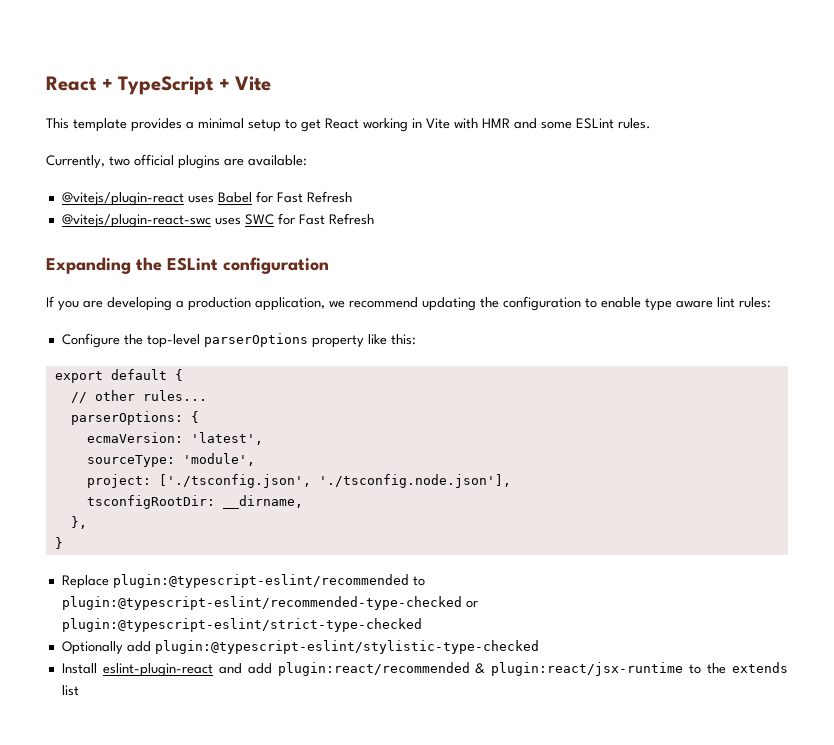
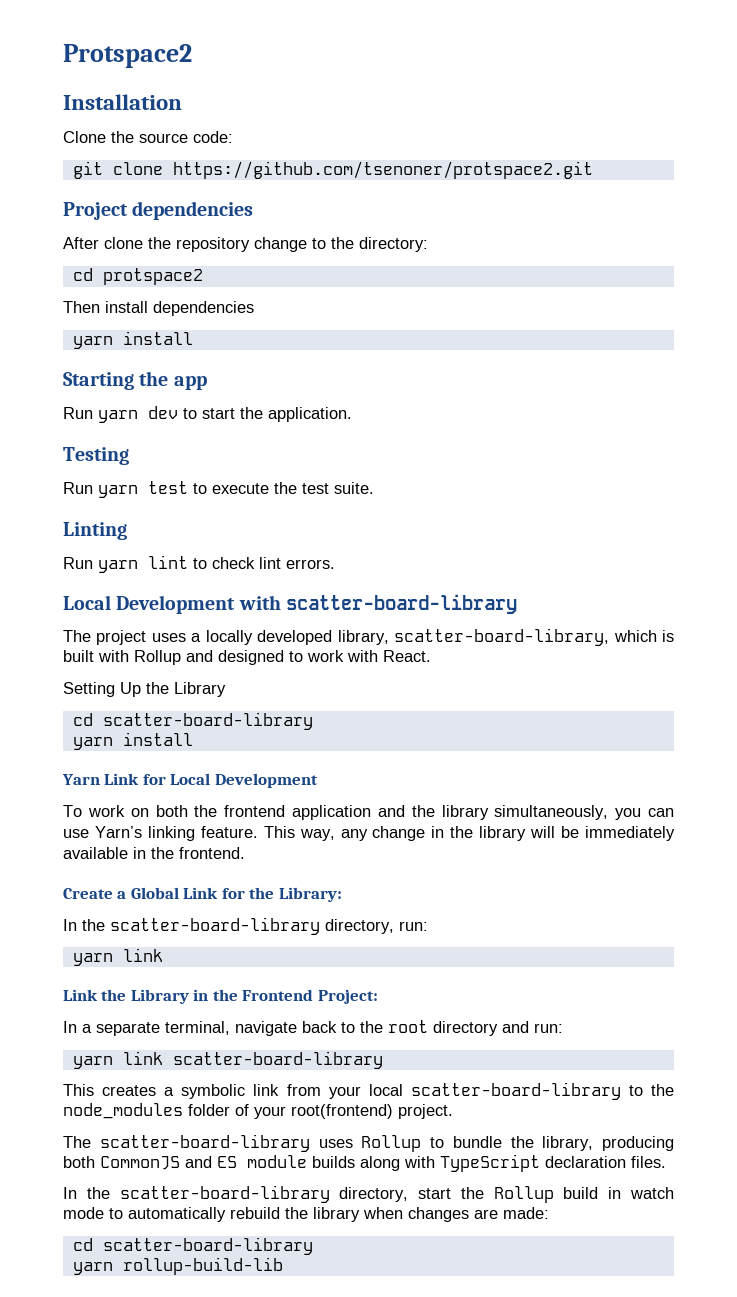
[46,76,272,95] [46,118,651,132] [46,154,307,169] [61,191,352,206] [61,213,374,228] [46,257,329,274] [46,296,771,311] [61,333,416,348] [54,369,183,383] [70,390,207,403] [70,411,199,425] [86,432,263,445] [86,453,255,467] [86,474,511,488] [86,495,303,509] [70,516,87,529] [54,537,63,549] [61,574,425,589] [61,596,478,610] [61,618,422,632] [61,640,539,655] [61,662,788,677] [61,685,79,696] React + TypeScript + Vite // This template provides a minimal setup to get React working in Vite with HMR and some ESLint rules. // Currently, two official plugins are available: // @vitejs/plugin-react uses Babel for Fast Refresh // @vitejs/plugin-react-swc uses SWC for Fast Refresh // Expanding the ESLint configuration // If you are developing a production application, we recommend updating the configuration to enable type aware lint rules: // Configure the top-level parserOptions property like this: // export default { // // other rules... // parserOptions: { // ecmaVersion: 'latest', // sourceType: 'module', // project: ['./tsconfig.json', './tsconfig.node.json'], // tsconfigRootDir: __dirname, // }, // } // Replace plugin:@typescript-eslint/recommended to plugin:@typescript-eslint/recommended-type-checked or plugin:@typescript-eslint/strict-type-checked // Optionally add plugin:@typescript-eslint/stylistic-type-checked // Install eslint-plugin-react and add plugin:react/recommended & plugin:react/jsx-runtime to the extends list -> [63,44,192,68] [63,94,182,110] [63,131,233,143] [72,161,593,179] [63,201,254,220] [63,237,428,252] [72,268,203,285] [63,301,254,316] [72,331,193,349] [63,371,207,390] [63,406,352,423] [63,447,129,465] [63,481,374,498] [63,522,127,540] [63,555,335,573] [63,594,517,614] [63,628,675,646] [63,650,431,665] [63,682,226,697] [72,712,313,730] [72,732,193,750] [62,773,318,788] [63,805,674,820] [63,826,675,841] [63,847,245,859] [63,887,342,902] [63,917,428,935] [72,948,163,966] [63,989,378,1004] [63,1020,563,1036] [72,1051,383,1069] [63,1082,675,1100] [63,1103,453,1119] [63,1134,674,1152] [63,1154,666,1172] [63,1185,674,1203] [63,1207,549,1222] [72,1237,313,1255] [72,1257,283,1275] Protspace2 // Installation // Clone the source code: // git clone https://github.com/tsenoner/protspace2.git // Project dependencies // After clone the repository change to the directory: // cd protspace2 // Then install dependencies // yarn install // Starting the app // Run yarn dev to start the application. // Testing // Run yarn test to execute the test suite. // Linting // Run yarn lint to check lint errors. // Local Development with scatter-board-library // The project uses a locally developed library, scatter-board-library, which is built with Rollup and designed to work with React. // Setting Up the Library // cd scatter-board-library // yarn install // Yarn Link for Local Development // To work on both the frontend application and the library simultaneously, you can use Yarn’s linking feature. This way, any change in the library will be immediately available in the frontend. // Create a Global Link for the Library: // In the scatter-board-library directory, run: // yarn link // Link the Library in the Frontend Project: // In a separate terminal, navigate back to the root directory and run: // yarn link scatter-board-library // This creates a symbolic link from your local scatter-board-library to the node_modules folder of your root(frontend) project. // The scatter-board-library uses Rollup to bundle the library, producing both CommonJS and ES module builds along with TypeScript declaration files. // In the scatter-board-library directory, start the Rollup build in watch mode to automatically rebuild the library when changes are made: // cd scatter-board-library // yarn rollup-build-lib

